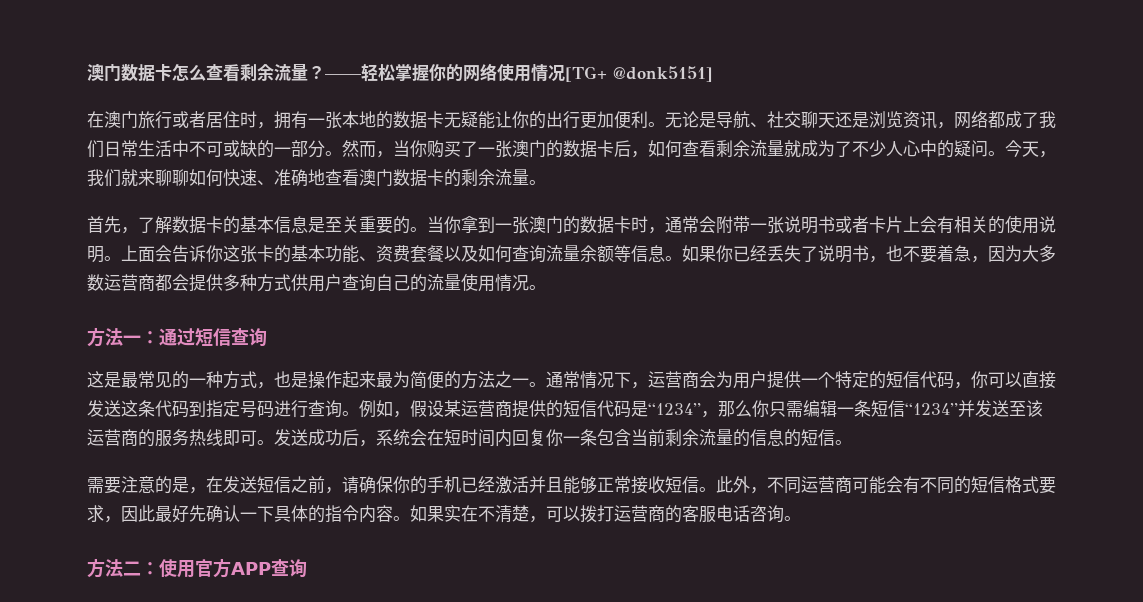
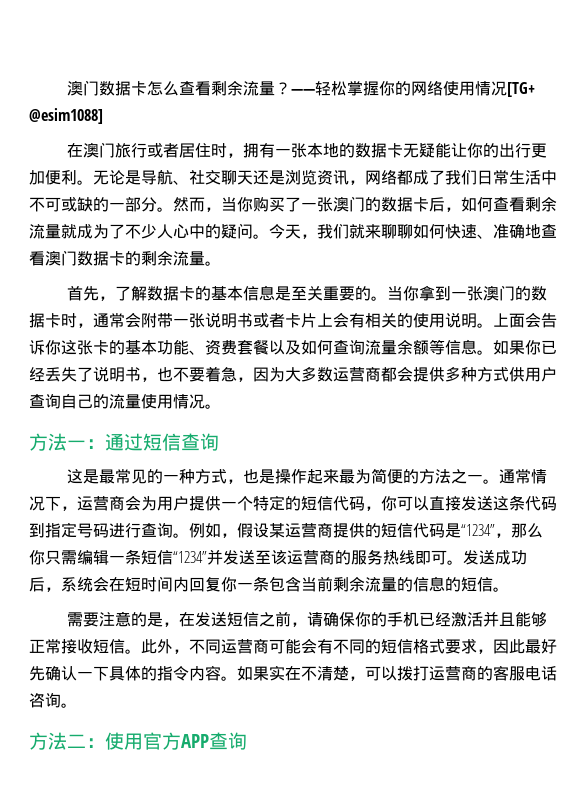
[613,66,713,82] @donk5151] -> [29,108,103,124] @esim1088]

